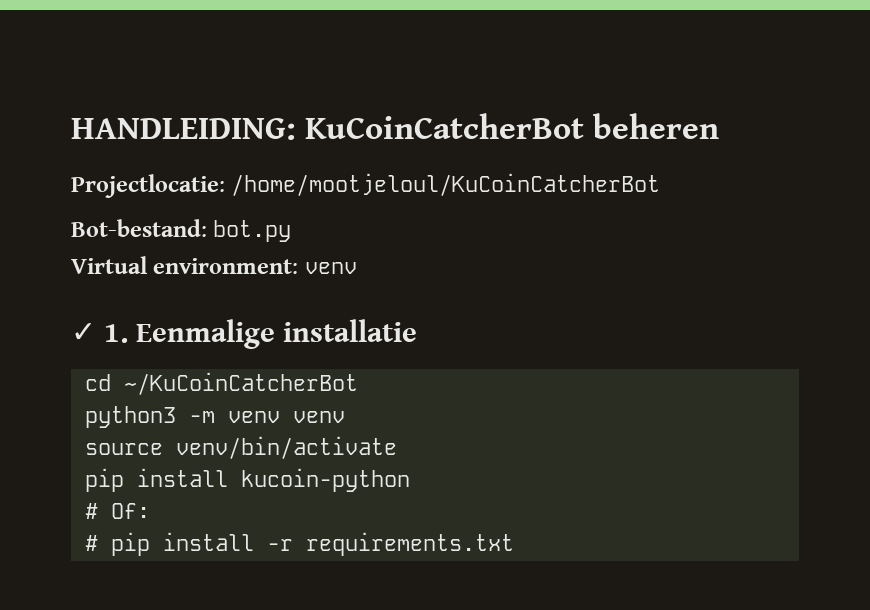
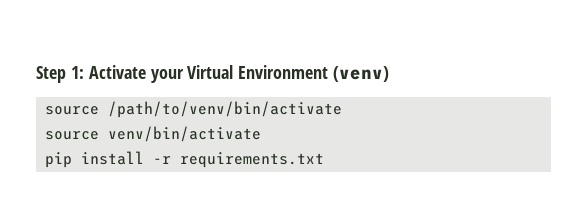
[71,113,720,140] [71,173,661,198] [71,219,292,242] [71,256,357,274] [71,319,418,349] [85,372,359,395] [85,406,346,428] [85,436,398,459] [85,468,411,492] [85,503,151,519] [85,535,99,551] HANDLEIDING: KuCoinCatcherBot beheren // Projectlocatie: /home/mootjeloul/KuCoinCatcherBot // Bot-bestand: bot.py // Virtual environment: venv // ✓ 1. Eenmalige installatie // cd ~/KuCoinCatcherBot // python3 -m venv venv // source venv/bin/activate // pip install kucoin-python // # Of: // # -> [36,65,390,83] [45,101,343,118] [45,126,262,142] Step 1: Activate your Virtual Environment (venv) // source /path/to/venv/bin/activate // source venv/bin/activate //

